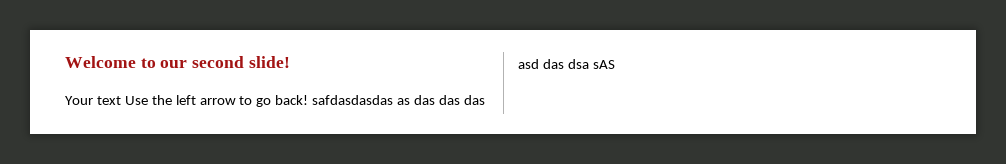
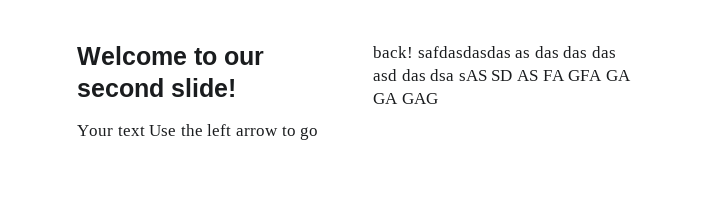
(615, 64) none -> [491,70,631,81] [373,93,438,104] SD AS FA GFA GA GA GAG

